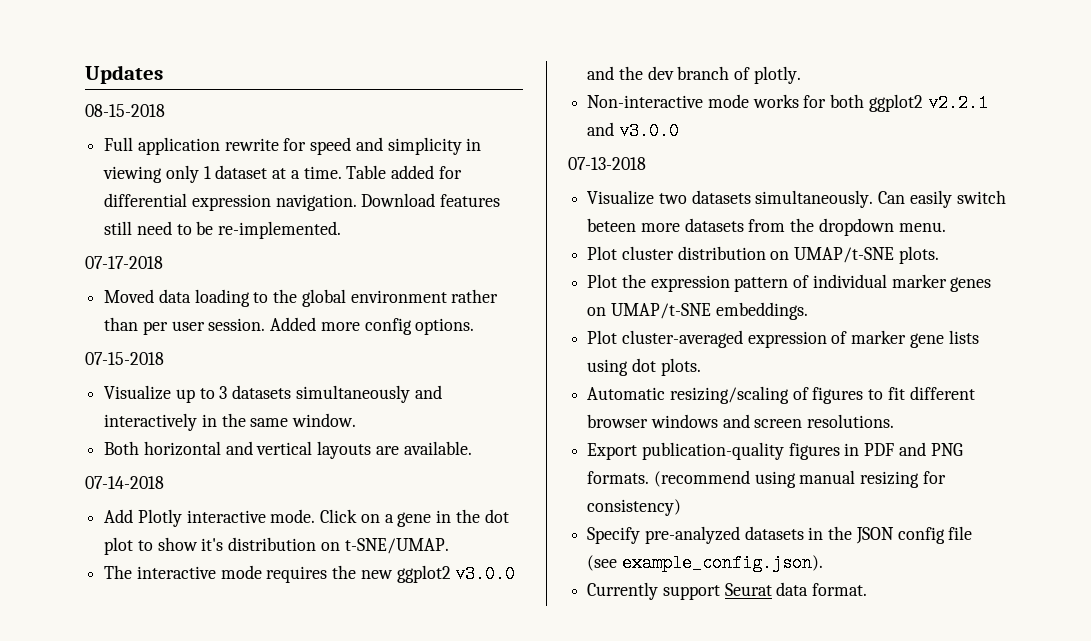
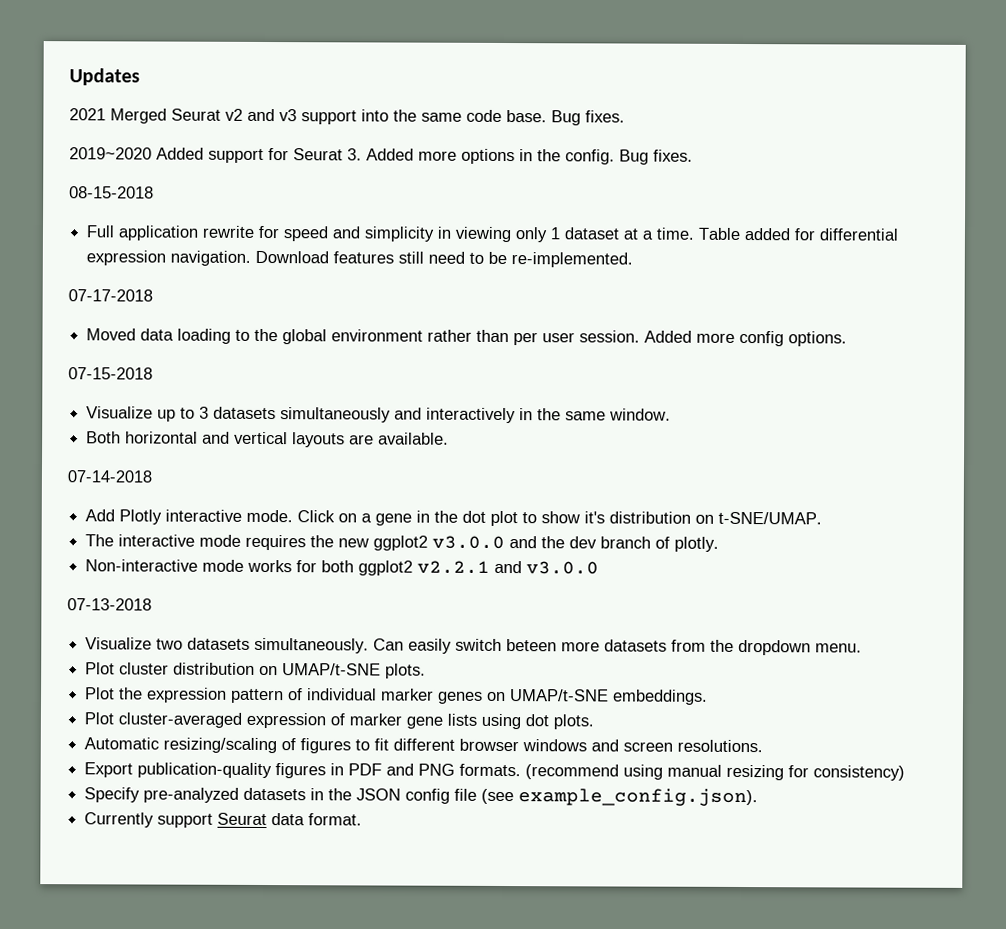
(163, 74) none -> [69,108,625,126] [69,147,693,165] // 2021 Merged Seurat v2 and v3 support into the same code base. Bug fixes. // 2019~2020 Added support for Seurat 3. Added more options in the config. Bug fixes.

